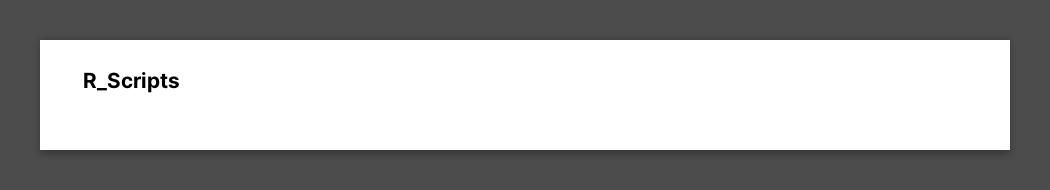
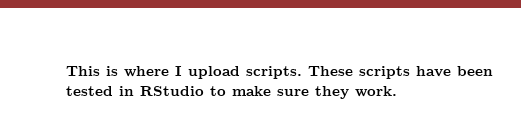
[83,71,180,93] R_Scripts -> [66,66,493,79] [66,86,397,99] This is where I upload scripts. These scripts have been tested in RStudio to make sure they work.

